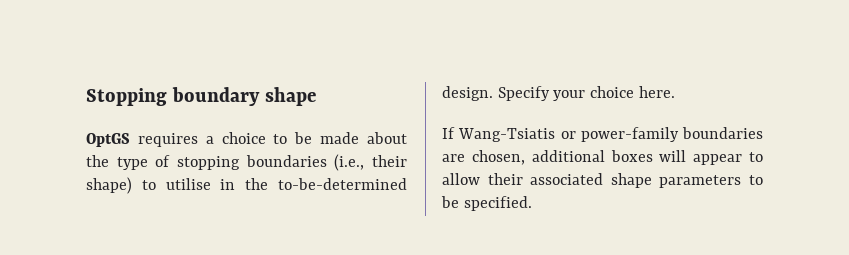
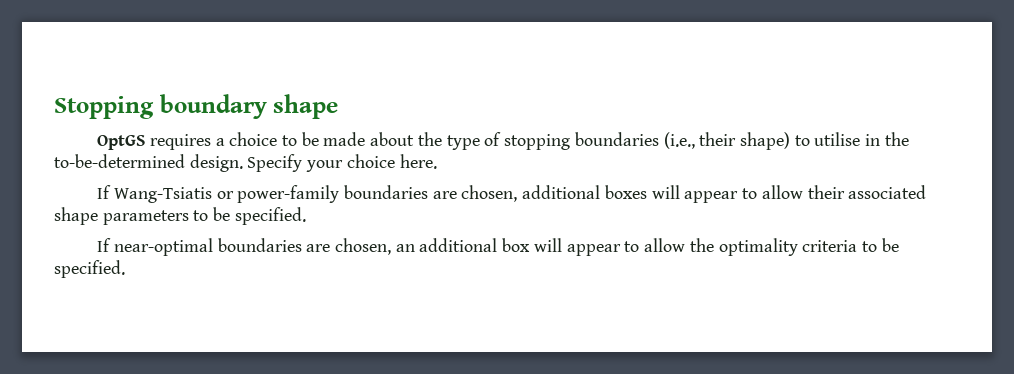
(532, 203) none -> [97,238,899,256] [54,260,125,278] // If near-optimal boundaries are chosen, an additional box will appear to allow the optimality criteria to be specified.

